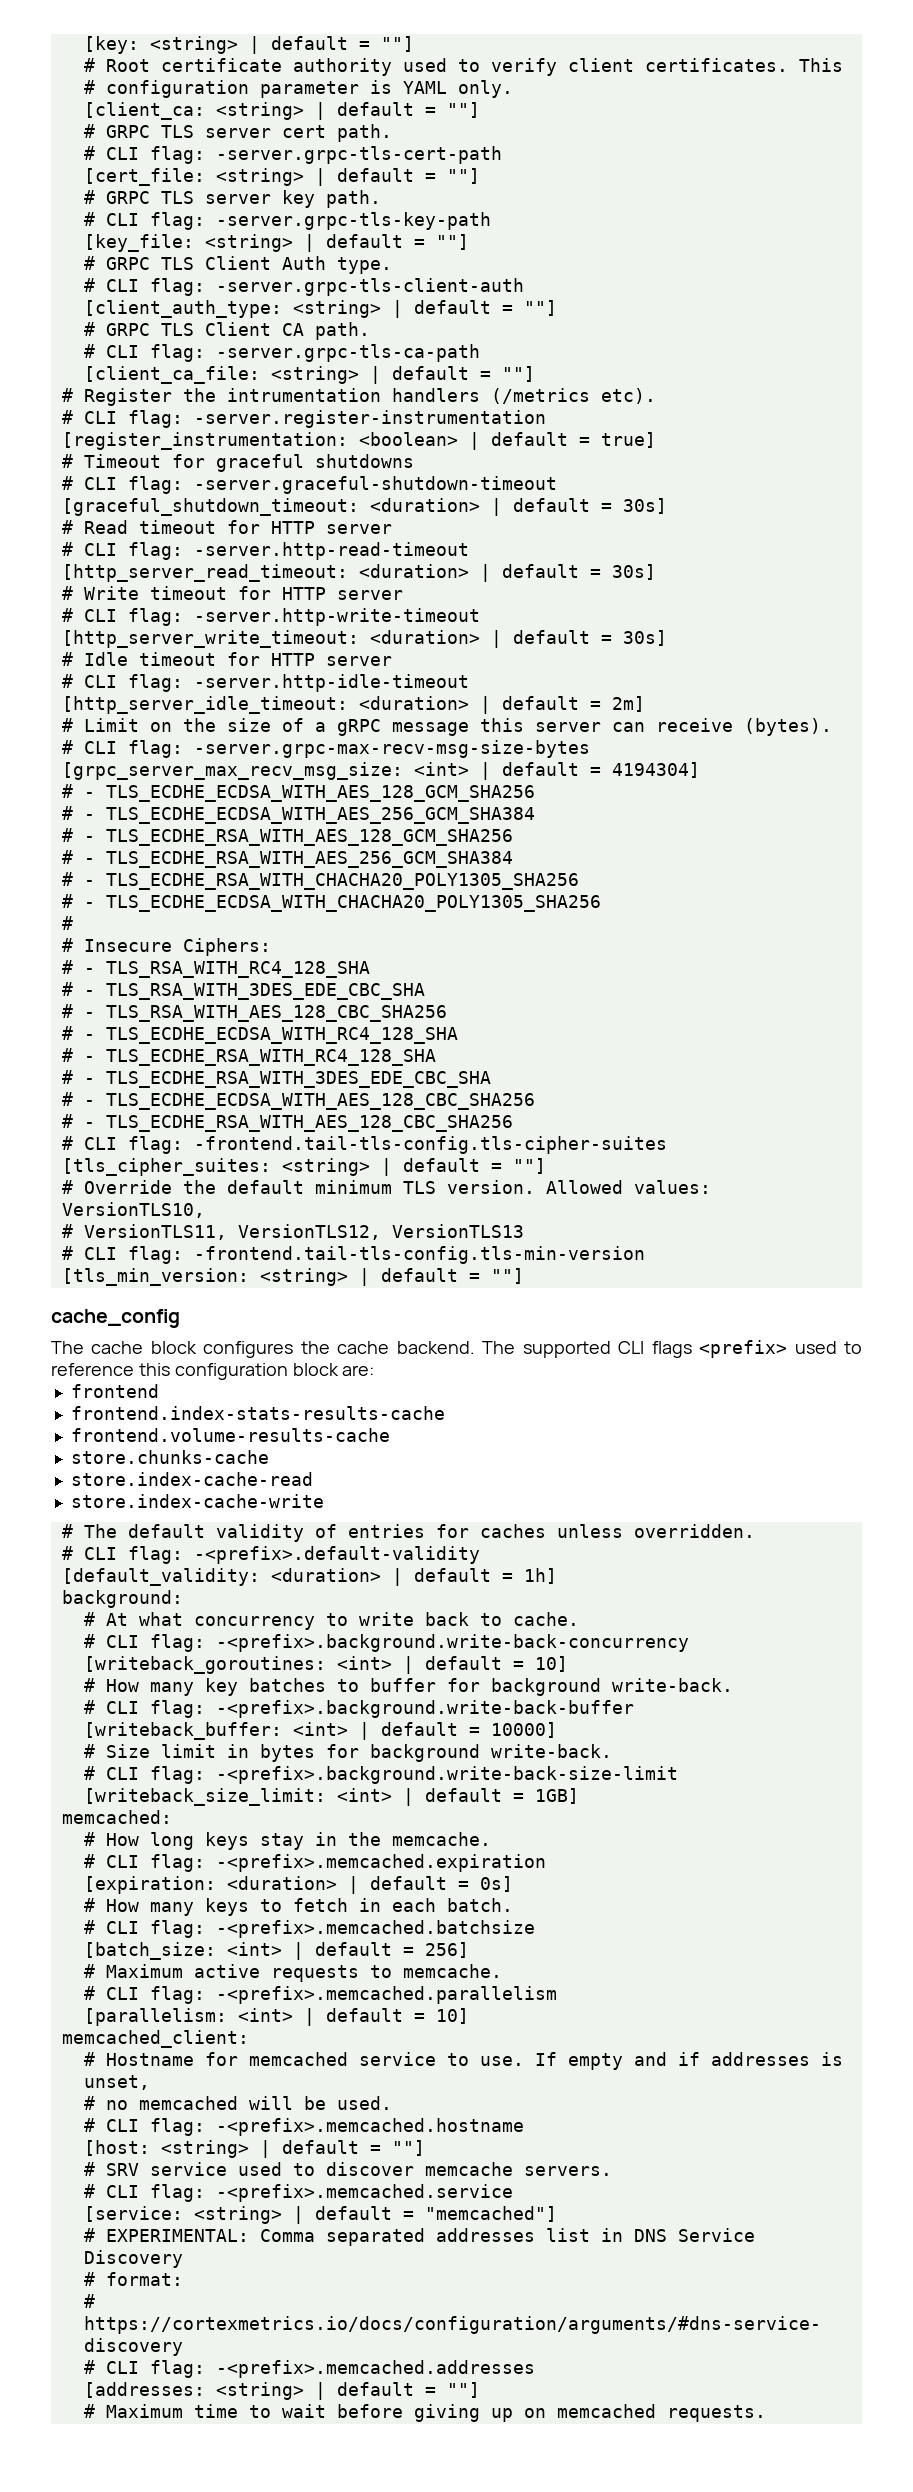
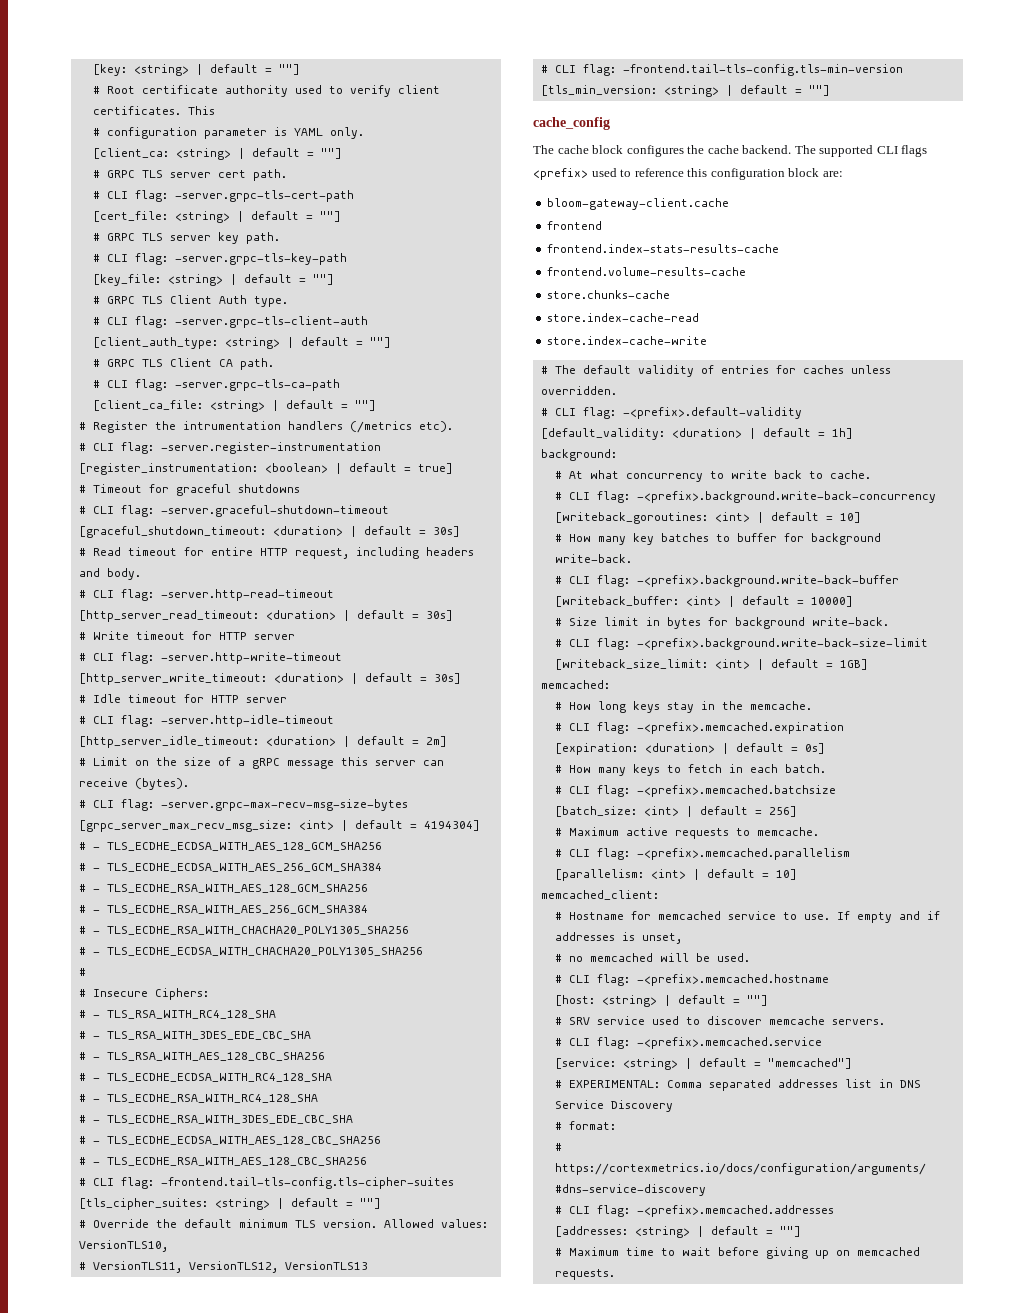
[270,521,392,534] HTTP server -> [210,547,474,559] [78,568,141,580] entire HTTP request, including headers and body.
(375, 1370) none -> [547,198,730,210] // bloom-gateway-client.cache

